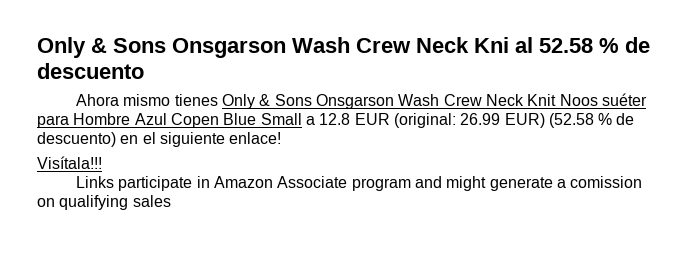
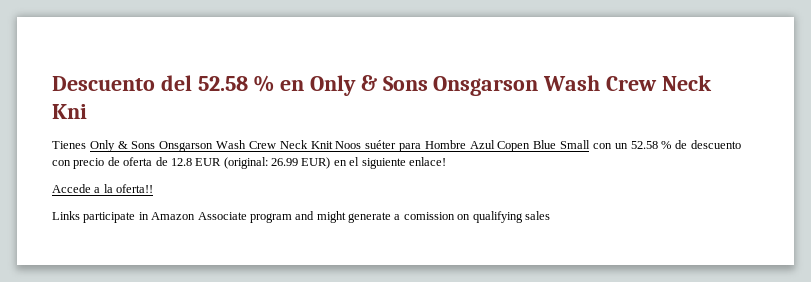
(37, 47) none -> [52,75,305,92] Descuento del 52.58 % en
[515,37,650,53] [37,63,144,79] [76,94,218,106] al 52.58 % de descuento // Ahora mismo tienes -> [52,141,86,149] // Tienes
[305,116,315,125] a -> [592,140,742,149] [52,157,168,169] con un 52.58 % de descuento con precio de oferta de
[548,113,635,128] [37,132,116,147] (52.58 % de descuento) -> (331, 163) none
[37,156,102,169] Visítala!!! -> [52,184,154,193] Accede a la oferta!!

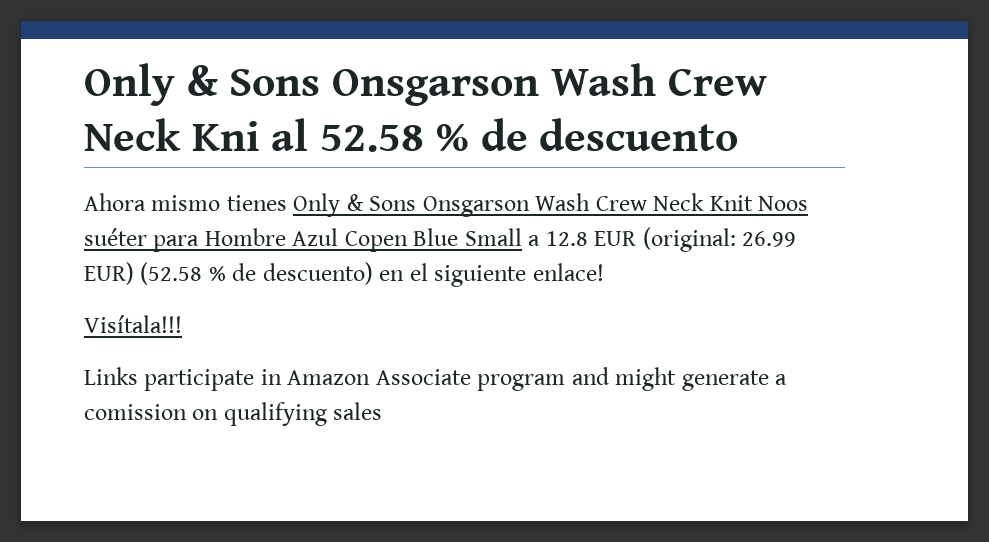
[52,75,305,92] Descuento del 52.58 % en -> (84, 84) none
[52,141,86,149] // Tienes -> [271,118,739,152] [84,193,287,211] al 52.58 % de descuento // Ahora mismo tienes
[592,140,742,149] [52,157,168,169] con un 52.58 % de descuento con precio de oferta de -> [528,235,541,246] a
(331, 163) none -> [140,262,373,285] (52.58 % de descuento)
[52,184,154,193] Accede a la oferta!! -> [84,315,182,333] Visítala!!!

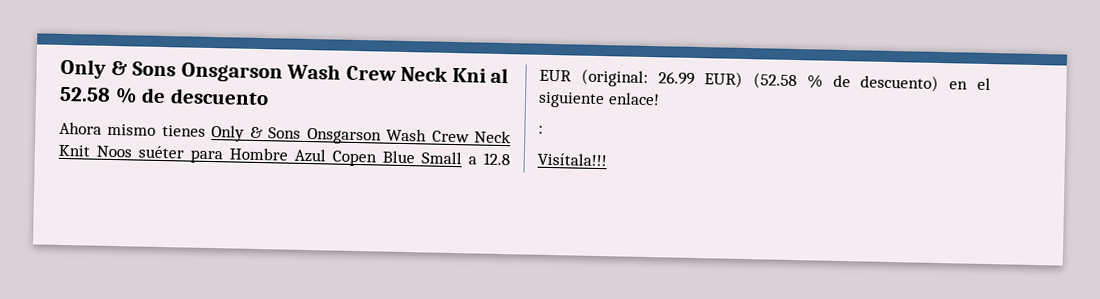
(604, 272) none -> [538,125,543,134] // :
[84,367,788,391] [84,402,383,426] // Links participate in Amazon Associate program and might generate a comission on qualifying sales -> (607, 159) none

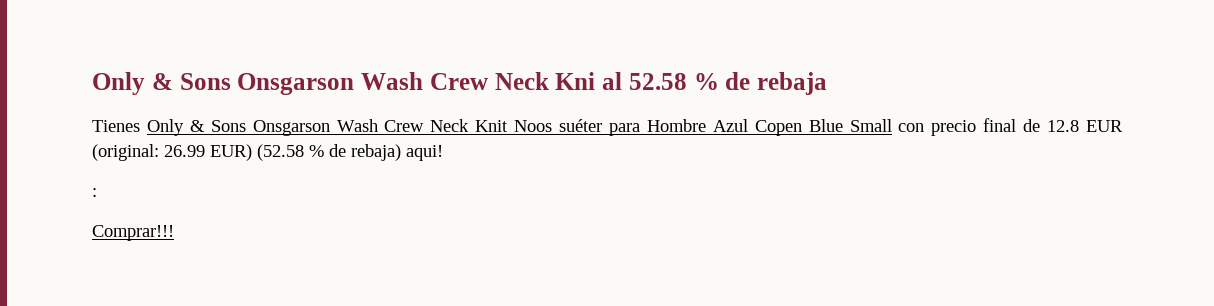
[169,88,269,106] [59,121,206,137] descuento // Ahora mismo tienes -> [757,72,827,95] [92,120,140,132] rebaja // Tienes
[468,156,477,165] a -> [898,118,1041,136] con precio final de
[860,74,991,93] [538,91,660,109] descuento) en el siguiente enlace! -> [351,144,443,161] rebaja) aqui!
[537,152,607,167] Visítala!!! -> [92,225,174,241] Comprar!!!

